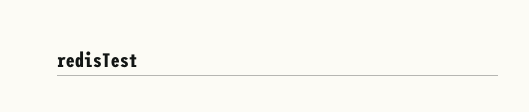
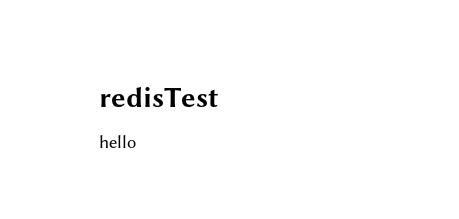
(138, 59) none -> [99,135,136,148] // hello

